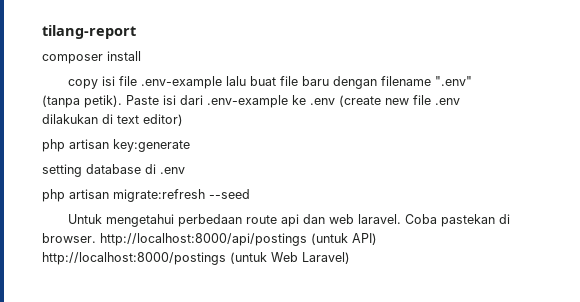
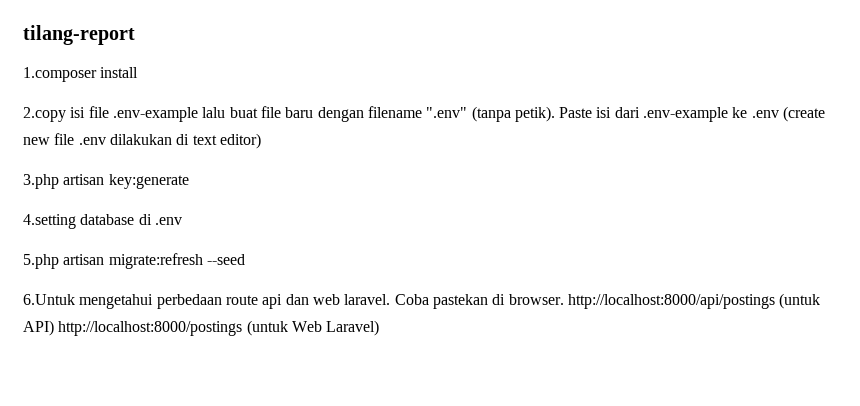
[42,54,103,64] composer -> [23,67,97,82] 1.composer
[68,79,99,89] copy -> [23,107,66,122] 2.copy
[42,139,65,152] php -> [23,174,59,189] 3.php
[42,164,82,177] setting -> [23,214,76,229] 4.setting
[42,189,65,202] php -> [23,254,59,269] 5.php
[68,214,103,224] Untuk -> [23,294,75,305] 6.Untuk

